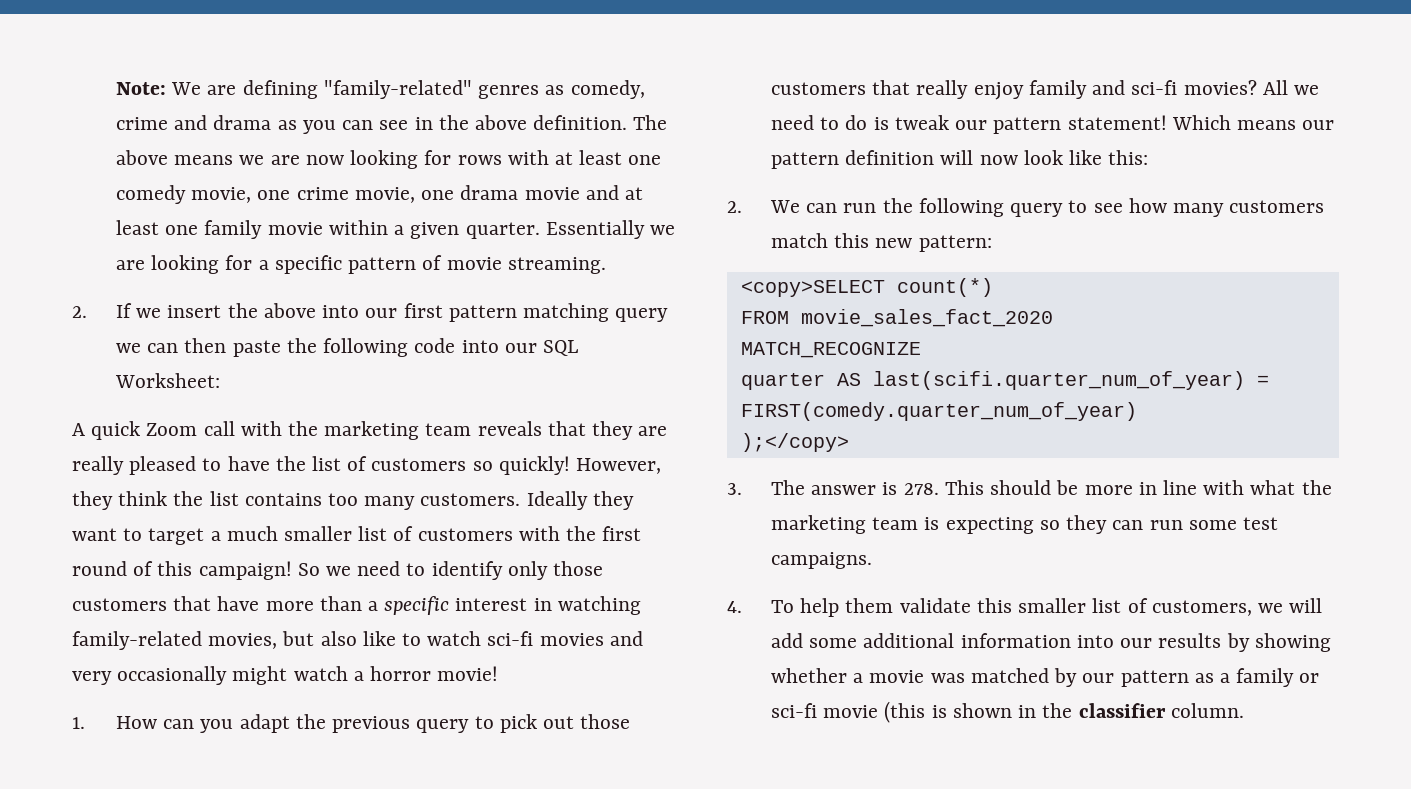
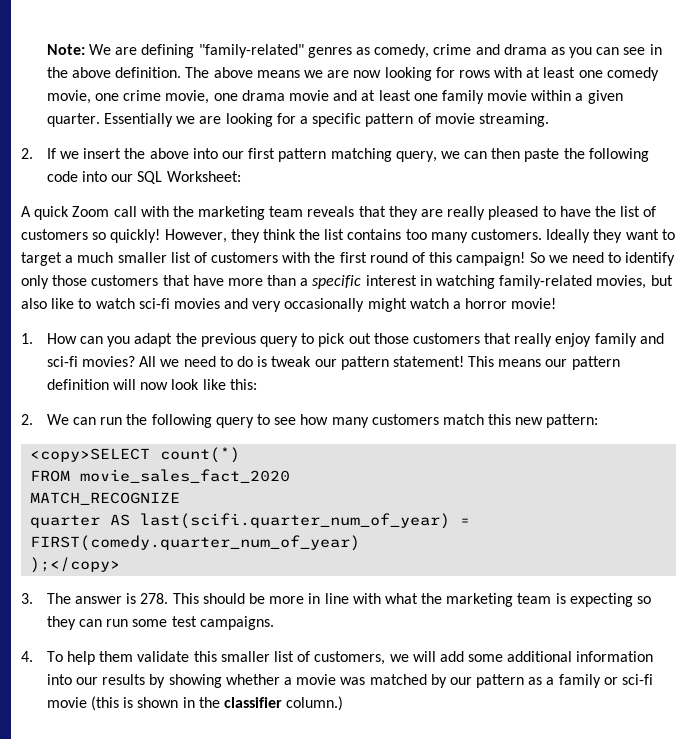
[615,308,669,322] query -> [395,151,437,162] query,
[1171,115,1231,130] Which -> [468,356,495,367] This
[1170,703,1244,718] column. -> [286,696,344,711] column.)

